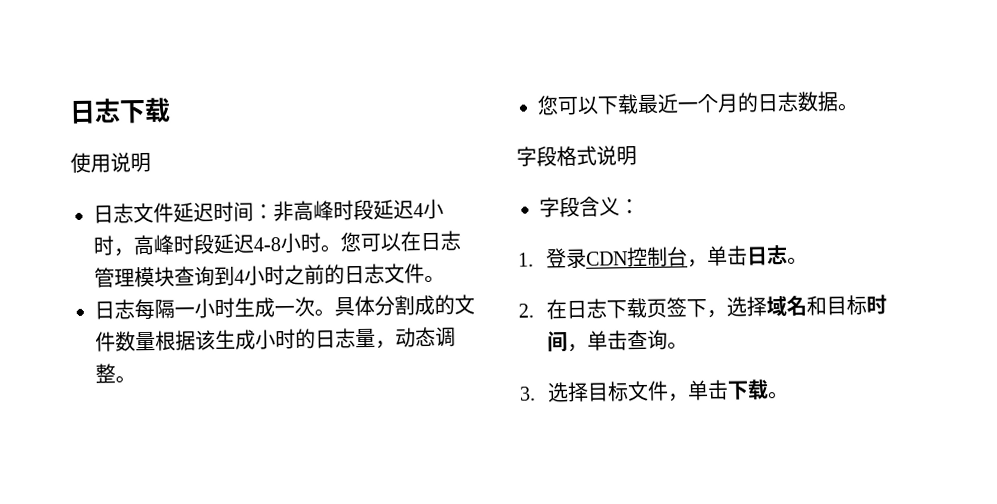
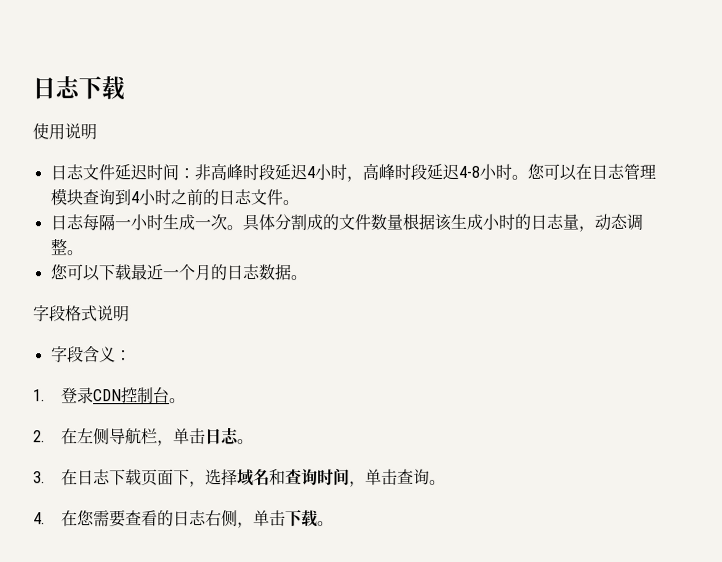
(689, 256) none -> [169,398,187,404] [33,428,159,445] 。 // 2.在左侧导航栏
[518,303,534,318] 2. -> [33,471,45,484] 3.
[666,297,688,317] 签 -> [157,469,175,486] 面
[826,294,868,316] 目标 -> [285,469,319,486] 查询
[519,380,670,403] 3.选择目标文件 -> [33,510,239,528] 4.在您需要查看的日志右侧

